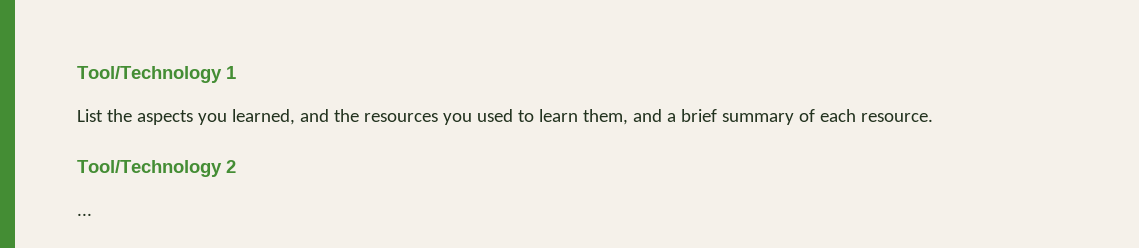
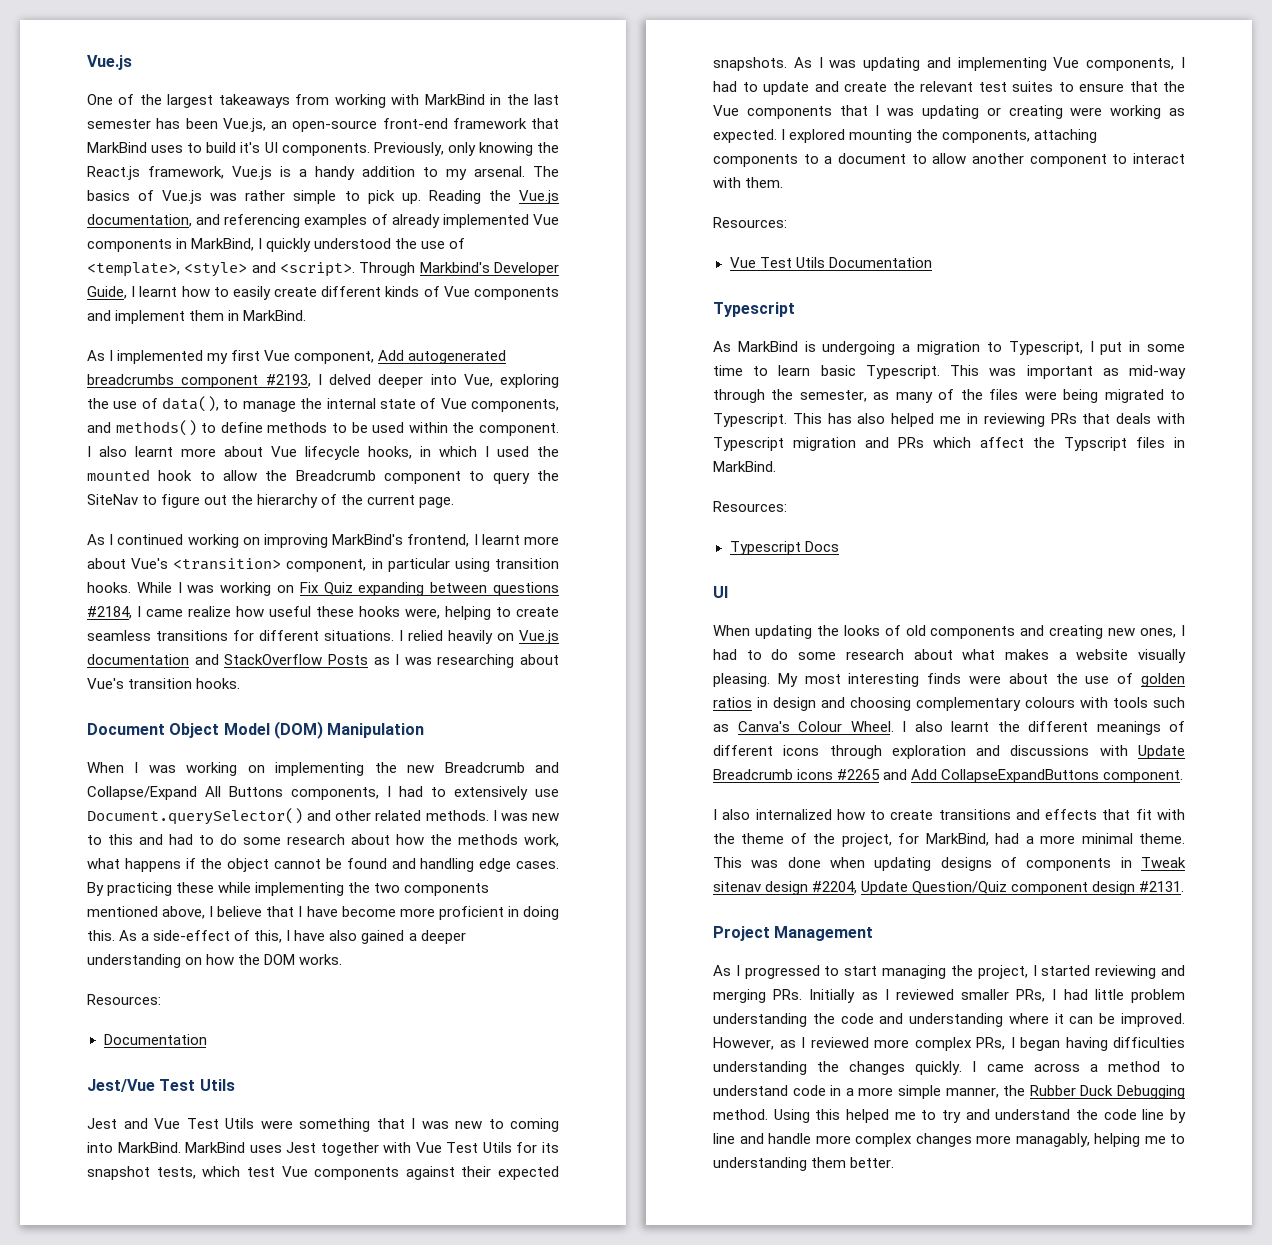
[77,66,236,83] [77,109,933,125] [77,160,236,177] [77,213,92,216] Tool/Technology 1 // List the aspects you learned, and the resources you used to learn them, and a brief summary of each resource. // Tool/Technology 2 // ... -> [87,55,132,70] [87,94,559,108] [87,118,559,132] [87,142,559,156] [87,166,559,180] [87,190,559,204] [87,214,560,228] [87,238,466,252] [87,262,559,277] [87,286,559,300] [87,310,307,324] [87,350,507,364] [87,374,559,388] [87,396,559,412] [87,420,560,436] [87,446,559,460] [87,469,559,484] [87,494,455,508] [87,534,559,548] [87,558,560,572] [87,582,559,596] [87,606,559,620] [87,630,559,644] [87,654,559,668] [87,678,241,689] [87,721,425,739] [87,762,559,776] [87,786,559,800] [87,808,560,825] [87,834,559,847] [87,858,559,872] [87,882,490,896] [87,906,560,920] [87,930,466,944] [87,954,343,968] [87,994,161,1005] [103,1034,207,1045] [87,1079,235,1092] [87,1118,559,1132] [87,1142,560,1156] [87,1166,559,1180] [713,57,1185,71] [713,81,1185,95] [713,105,1185,119] [713,129,1098,143] [713,153,1185,167] [713,177,784,188] [713,217,787,228] [729,257,932,268] [713,302,795,317] [713,341,1185,355] [713,365,1186,379] [713,389,1185,403] [713,413,1185,427] [713,437,1185,451] [713,461,776,472] [713,501,787,512] [729,541,839,555] [713,586,728,598] [713,625,1185,639] [713,649,1186,663] [713,673,1185,687] [713,697,1185,711] [713,721,1185,735] [713,745,1185,759] [713,769,1184,783] [713,809,1185,820] [713,833,1185,847] [713,857,1186,871] [713,881,1185,895] [713,926,874,941] [713,965,1185,979] [713,989,1185,1003] [713,1013,1185,1027] [713,1037,1185,1051] [713,1061,1185,1075] [713,1085,1185,1099] [713,1109,1186,1123] [713,1133,1185,1147] [713,1157,895,1171] Vue.js // One of the largest takeaways from working with MarkBind in the last semester has been Vue.js, an open-source front-end framework that MarkBind uses to build it's UI components. Previously, only knowing the React.js framework, Vue.js is a handy addition to my arsenal. The basics of Vue.js was rather simple to pick up. Reading the Vue.js documentation, and referencing examples of already implemented Vue components in MarkBind, I quickly understood the use of <template>, <style> and <script>. Through Markbind's Developer Guide, I learnt how to easily create different kinds of Vue components and implement them in MarkBind. // As I implemented my first Vue component, Add autogenerated breadcrumbs component #2193, I delved deeper into Vue, exploring the use of data(), to manage the internal state of Vue components, and methods() to define methods to be used within the component. I also learnt more about Vue lifecycle hooks, in which I used the mounted hook to allow the Breadcrumb component to query the SiteNav to figure out the hierarchy of the current page. // As I continued working on improving MarkBind's frontend, I learnt more about Vue's <transition> component, in particular using transition hooks. While I was working on Fix Quiz expanding between questions #2184, I came realize how useful these hooks were, helping to create seamless transitions for different situations. I relied heavily on Vue.js documentation and StackOverflow Posts as I was researching about Vue's transition hooks. // Document Object Model (DOM) Manipulation // When I was working on implementing the new Breadcrumb and Collapse/Expand All Buttons components, I had to extensively use Document.querySelector() and other related methods. I was new to this and had to do some research about how the methods work, what happens if the object cannot be found and handling edge cases. By practicing these while implementing the two components mentioned above, I believe that I have become more proficient in doing this. As a side-effect of this, I have also gained a deeper understanding on how the DOM works. // Resources: // Documentation // Jest/Vue Test Utils // Jest and Vue Test Utils were something that I was new to coming into MarkBind. MarkBind uses Jest together with Vue Test Utils for its snapshot tests, which test Vue components against their expected snapshots. As I was updating and implementing Vue components, I had to update and create the relevant test suites to ensure that the Vue components that I was updating or creating were working as expected. I explored mounting the components, attaching components to a document to allow another component to interact with them. // Resources: // Vue Test Utils Documentation // Typescript // As MarkBind is undergoing a migration to Typescript, I put in some time to learn basic Typescript. This was important as mid-way through the semester, as many of the files were being migrated to Typescript. This has also helped me in reviewing PRs that deals with Typescript migration and PRs which affect the Typscript files in MarkBind. // Resources: // Typescript Docs // UI // When updating the looks of old components and creating new ones, I had to do some research about what makes a website visually pleasing. My most interesting finds were about the use of golden ratios in design and choosing complementary colours with tools such as Canva's Colour Wheel. I also learnt the different meanings of different icons through exploration and discussions with Update Breadcrumb icons #2265 and Add CollapseExpandButtons component. // I also internalized how to create transitions and effects that fit with the theme of the project, for MarkBind, had a more minimal theme. This was done when updating designs of components in Tweak sitenav design #2204, Update Question/Quiz component design #2131. // Project Management // As I progressed to start managing the project, I started reviewing and merging PRs. Initially as I reviewed smaller PRs, I had little problem understanding the code and understanding where it can be improved. However, as I reviewed more complex PRs, I began having difficulties understanding the changes quickly. I came across a method to understand code in a more simple manner, the Rubber Duck Debugging method. Using this helped me to try and understand the code line by line and handle more complex changes more managably, helping me to understanding them better.

